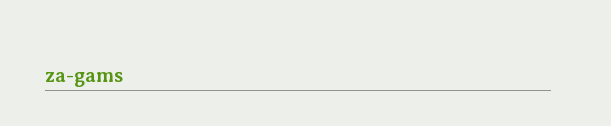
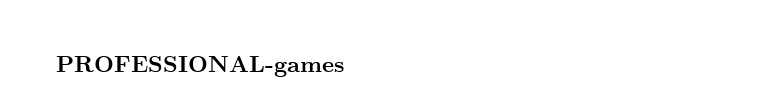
[45,72,123,87] za-gams -> [56,56,344,77] PROFESSIONAL-games

